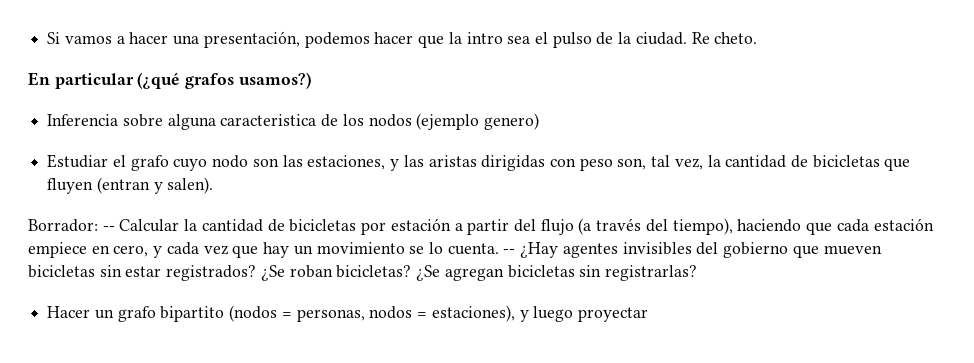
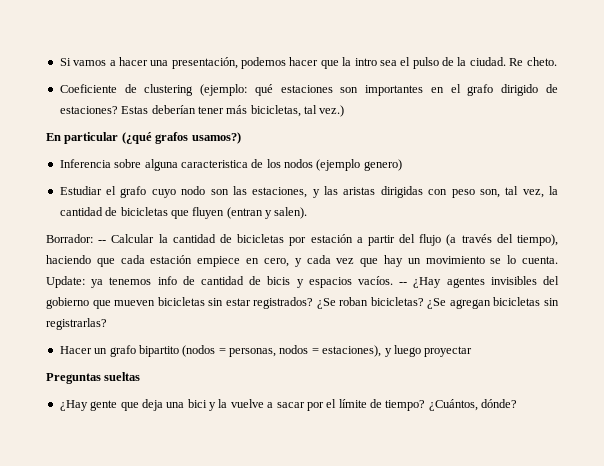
(758, 38) none -> [59,84,558,96] [59,105,345,117] // Coeficiente de clustering (ejemplo: qué estaciones son importantes en el grafo dirigido de estaciones? Estas deberían tener más bicicletas, tal vez.)
(499, 249) none -> [46,276,393,288] Update: ya tenemos info de cantidad de bicis y espacios vacíos.
(648, 314) none -> [46,372,141,384] [59,399,518,411] // Preguntas sueltas // ¿Hay gente que deja una bici y la vuelve a sacar por el límite de tiempo? ¿Cuántos, dónde?

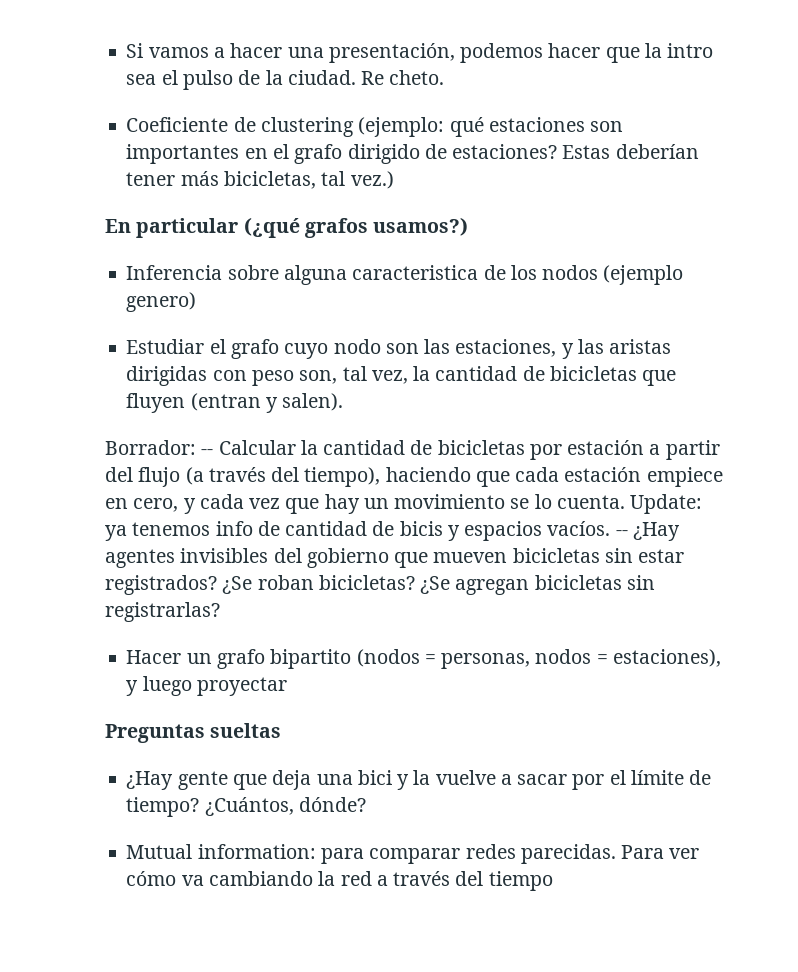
(518, 403) none -> [126,844,700,864] [126,871,553,891] // Mutual information: para comparar redes parecidas. Para ver cómo va cambiando la red a través del tiempo

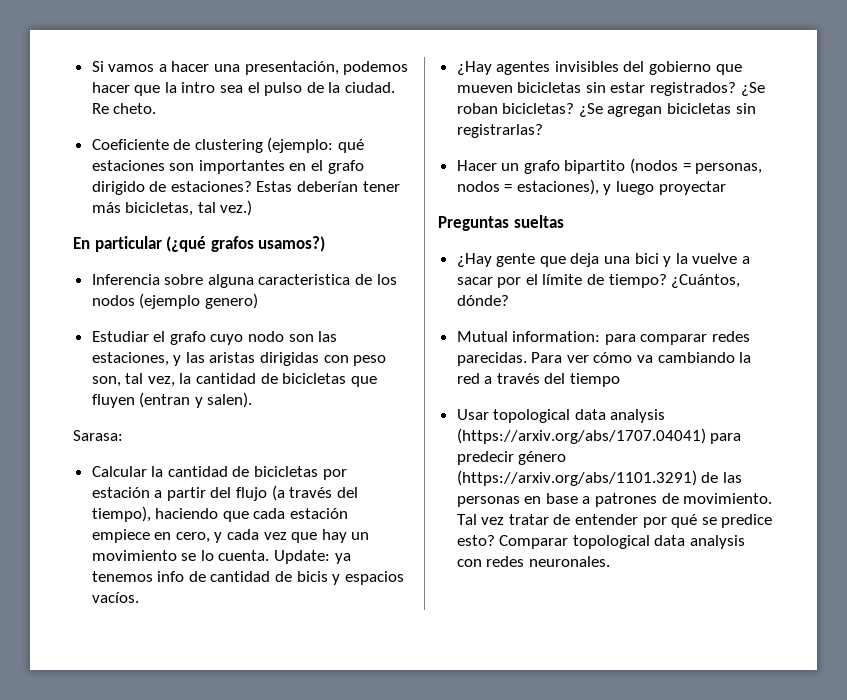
[105,440,214,455] Borrador: -- -> [73,430,123,441] Sarasa: //
[615,530,628,536] -- -> (139, 597) //
(553, 881) none -> [456,409,666,423] [456,428,742,444] [456,451,567,465] [456,470,742,486] [456,493,773,507] [456,514,773,528] [456,535,746,549] [456,556,610,567] // Usar topological data analysis (https://arxiv.org/abs/1707.04041) para predecir género (https://arxiv.org/abs/1101.3291) de las personas en base a patrones de movimiento. Tal vez tratar de entender por qué se predice esto? Comparar topological data analysis con redes neuronales.

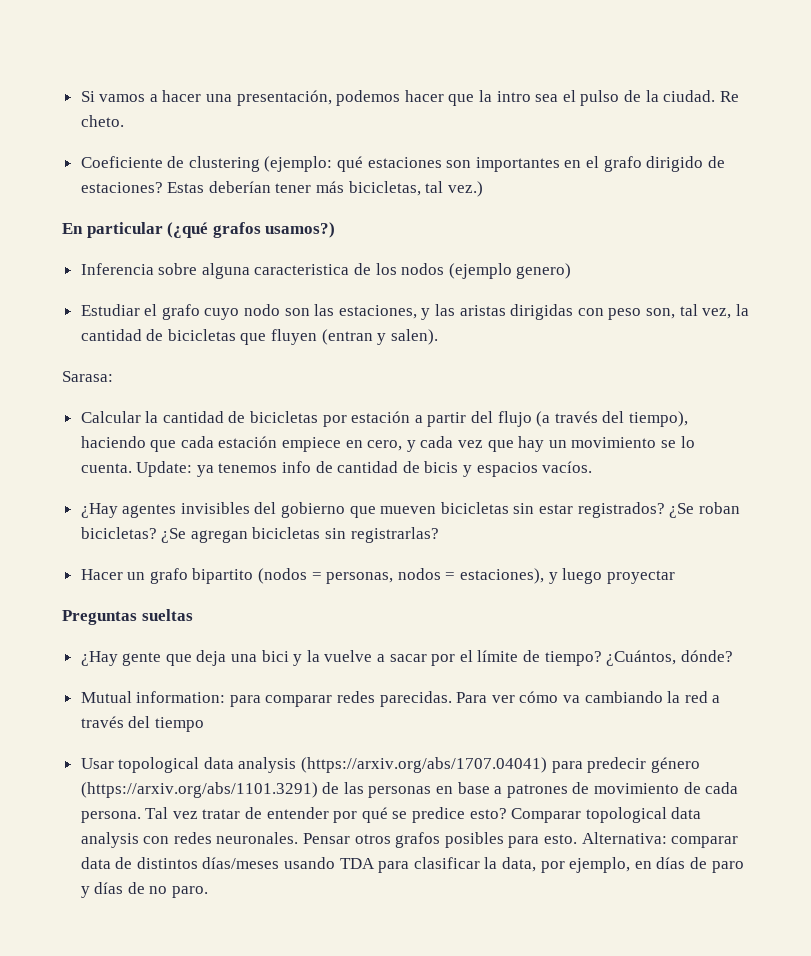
[683,493,773,504] movimiento. -> [594,782,739,794] [80,811,141,823] movimiento de cada persona.
(610, 561) none -> [303,832,739,848] [80,857,744,873] [80,882,209,898] Pensar otros grafos posibles para esto. Alternativa: comparar data de distintos días/meses usando TDA para clasificar la data, por ejemplo, en días de paro y días de no paro.

